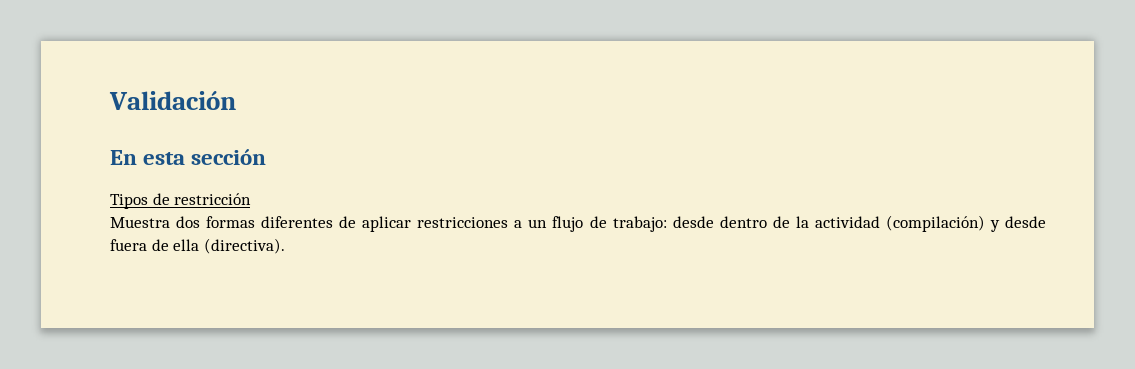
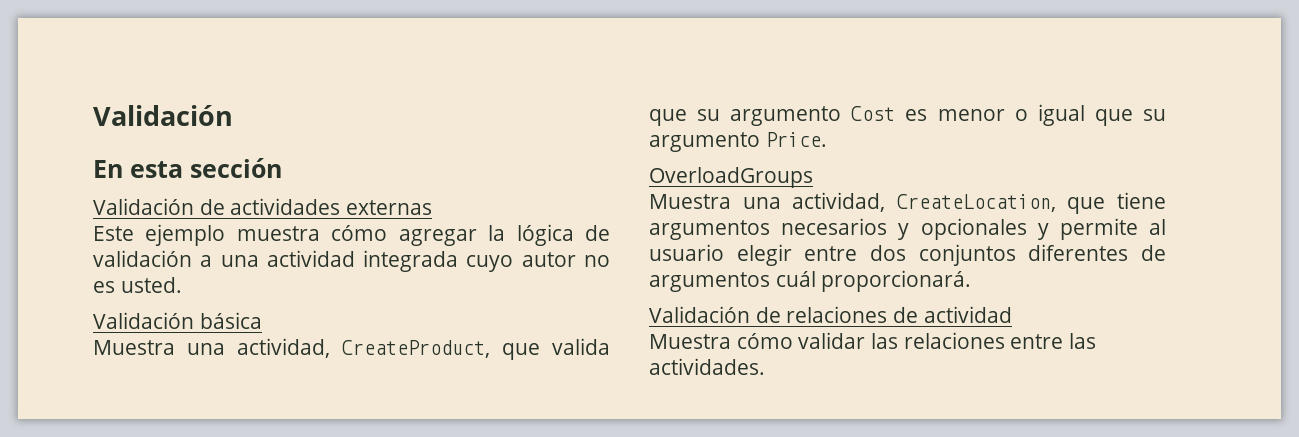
[110,193,252,209] [110,215,1046,232] [110,238,285,254] Tipos de restricción // Muestra dos formas diferentes de aplicar restricciones a un flujo de trabajo: desde dentro de la actividad (compilación) y desde fuera de ella (directiva). -> [93,198,433,215] [93,224,610,246] [93,250,610,272] [93,277,182,293] [93,312,262,329] [93,338,610,360] [649,104,1166,126] [649,132,827,152] [649,167,813,188] [649,192,1166,214] [649,218,1166,240] [649,244,1166,266] [649,270,972,292] [649,306,1012,323] [649,332,1097,349] [649,358,765,375] Validación de actividades externas // Este ejemplo muestra cómo agregar la lógica de validación a una actividad integrada cuyo autor no es usted. // Validación básica // Muestra una actividad, CreateProduct, que valida que su argumento Cost es menor o igual que su argumento Price. // OverloadGroups // Muestra una actividad, CreateLocation, que tiene argumentos necesarios y opcionales y permite al usuario elegir entre dos conjuntos diferentes de argumentos cuál proporcionará. // Validación de relaciones de actividad // Muestra cómo validar las relaciones entre las actividades.

